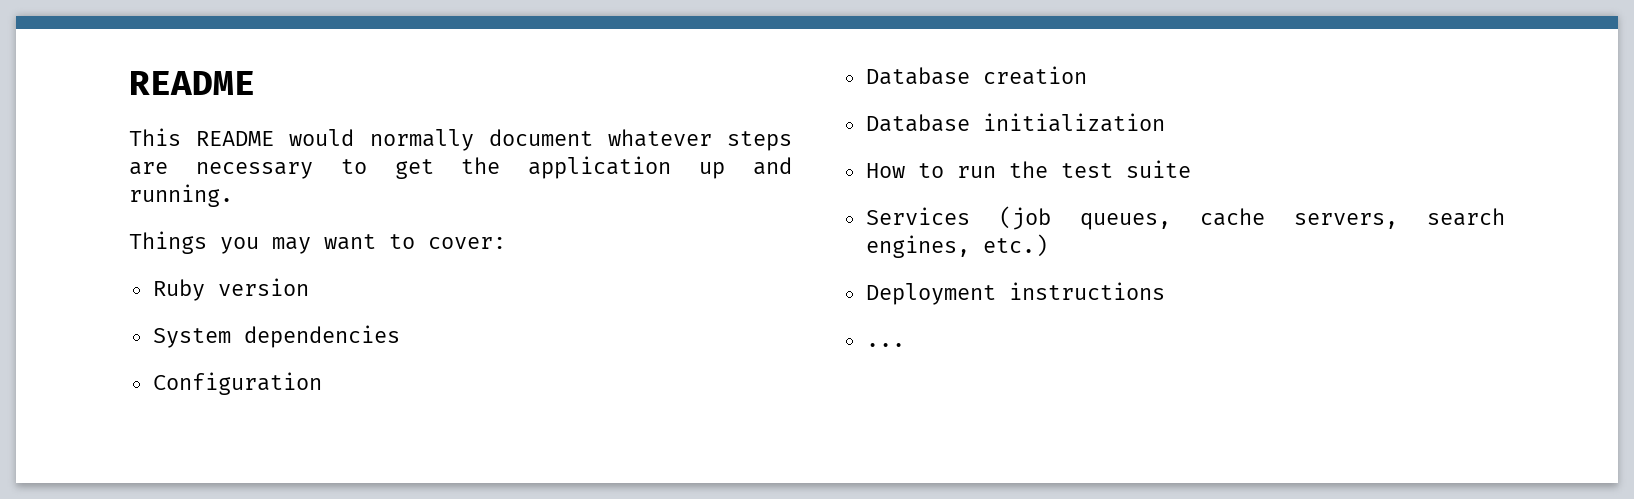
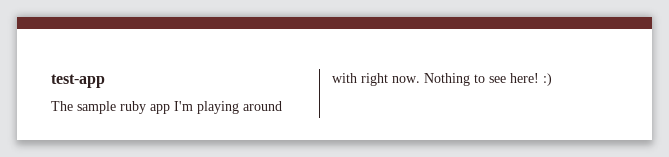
[129,71,255,95] [129,128,792,151] [129,156,792,179] [129,184,233,207] [129,231,506,254] [152,278,309,301] [152,325,400,348] [152,372,322,395] [865,66,1087,85] [865,113,1165,132] [865,160,1191,178] [865,206,1505,230] [865,234,1048,258] [865,282,1165,305] [865,343,905,347] README // This README would normally document whatever steps are necessary to get the application up and running. // Things you may want to cover: // Ruby version // System dependencies // Configuration // Database creation // Database initialization // How to run the test suite // Services (job queues, cache servers, search engines, etc.) // Deployment instructions // ... -> [51,74,105,88] [51,101,282,114] [332,73,552,86] test-app // The sample ruby app I'm playing around with right now. Nothing to see here! :)

